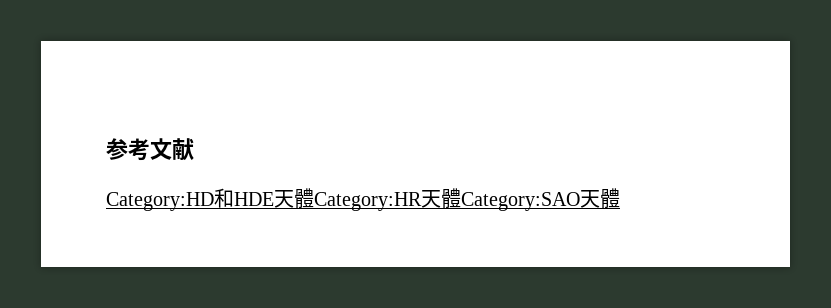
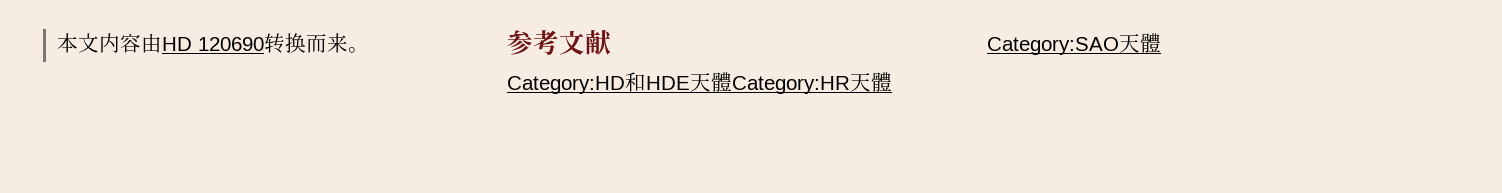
(106, 149) none -> [57,33,370,54] 本文内容由HD 120690转换而来。 //

